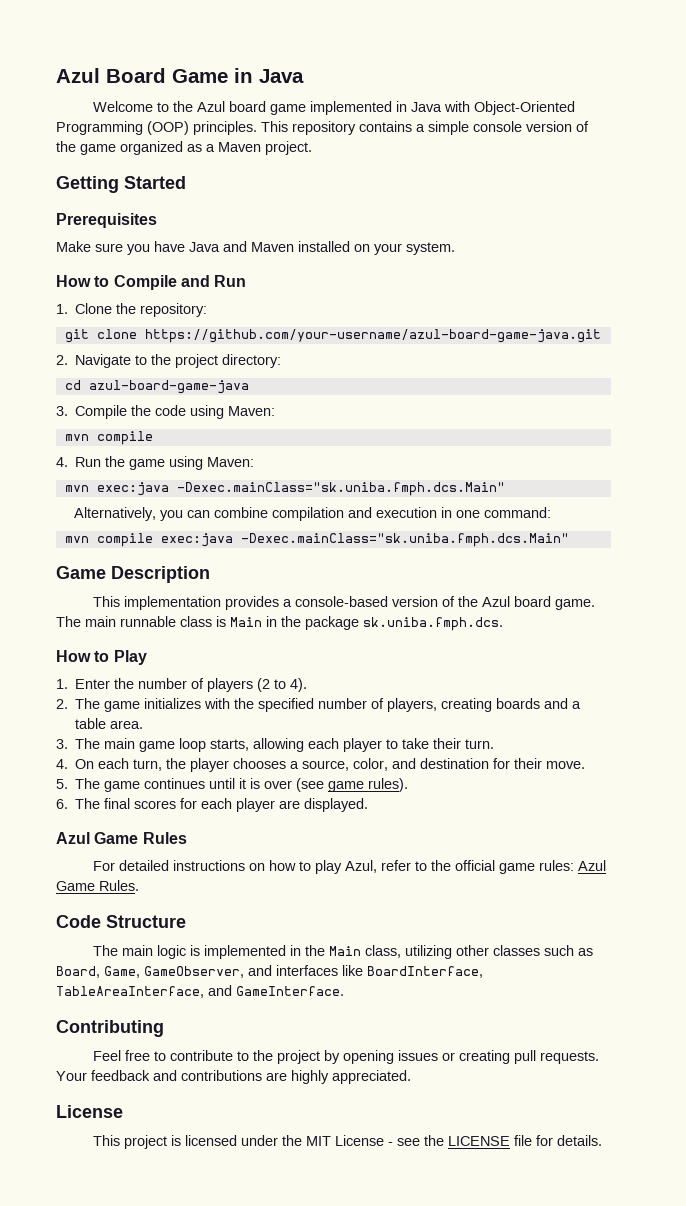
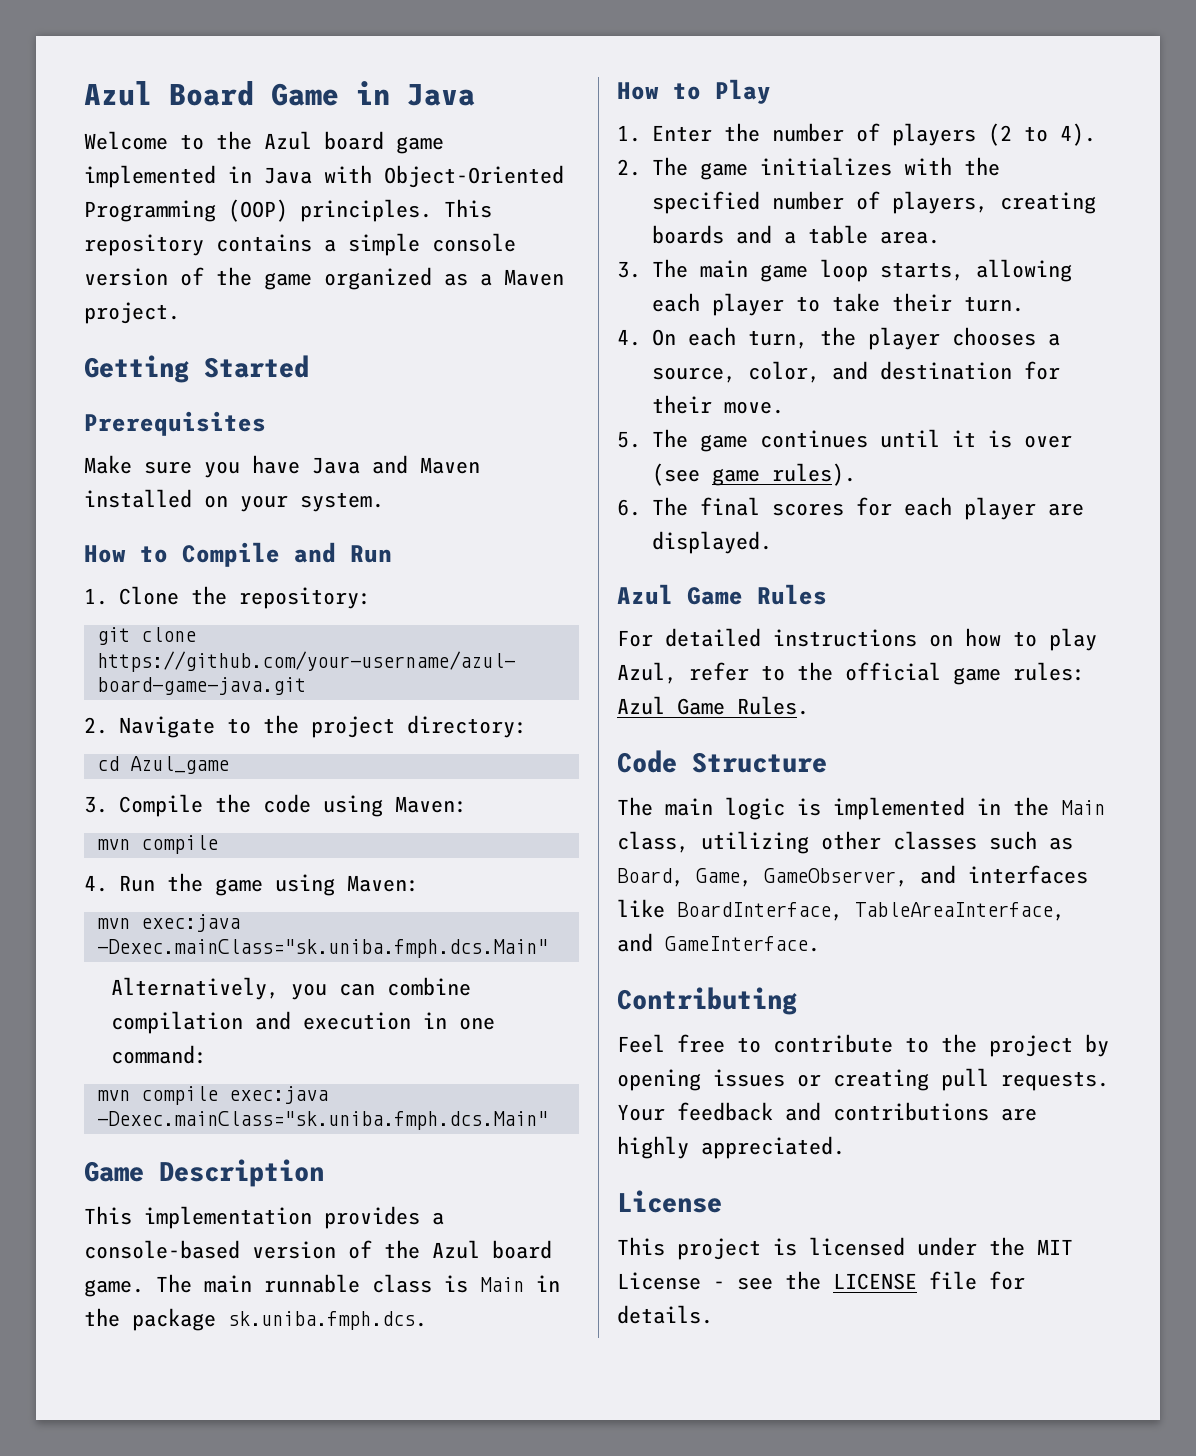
[88,380,249,394] azul-board-game-java -> [129,756,229,774] Azul_game

